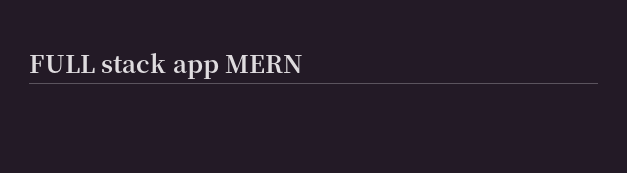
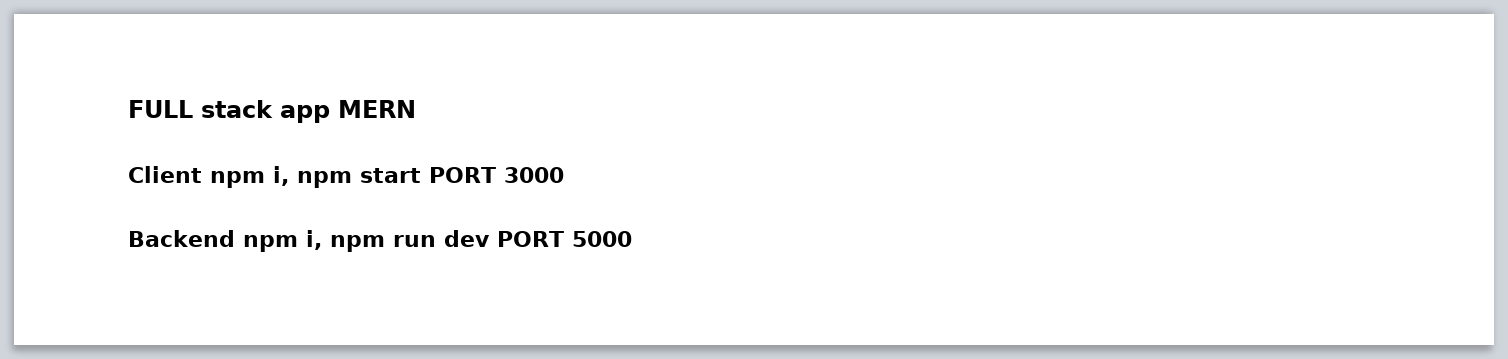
(304, 64) none -> [128,166,564,188] [128,230,632,252] // Client npm i, npm start PORT 3000 // Backend npm i, npm run dev PORT 5000

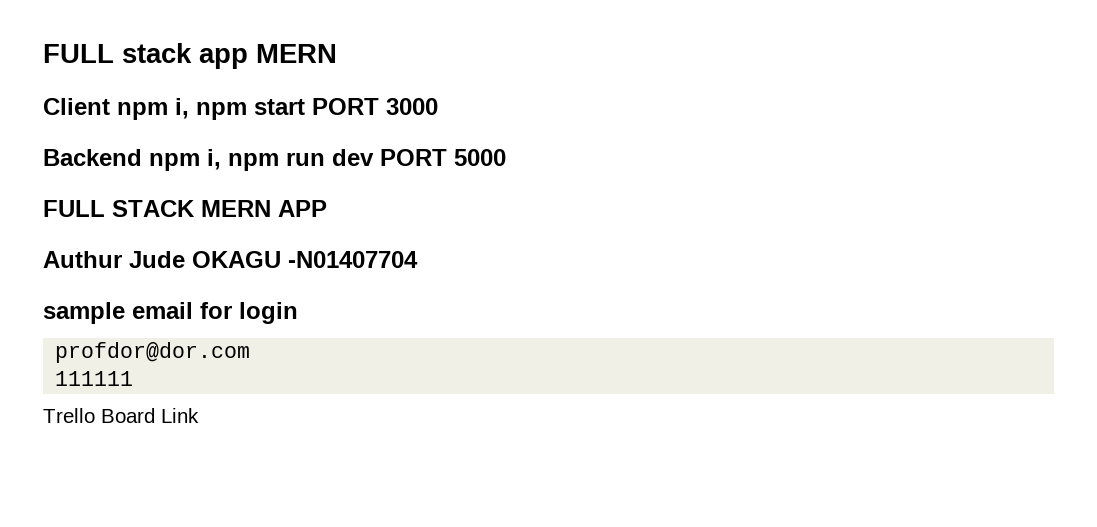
(632, 239) none -> [43,200,327,217] [43,251,418,268] [43,302,298,324] [55,342,251,363] [55,371,134,386] [43,408,199,423] // FULL STACK MERN APP // Authur Jude OKAGU -N01407704 // sample email for login // profdor@dor.com // 111111 // Trello Board Link

